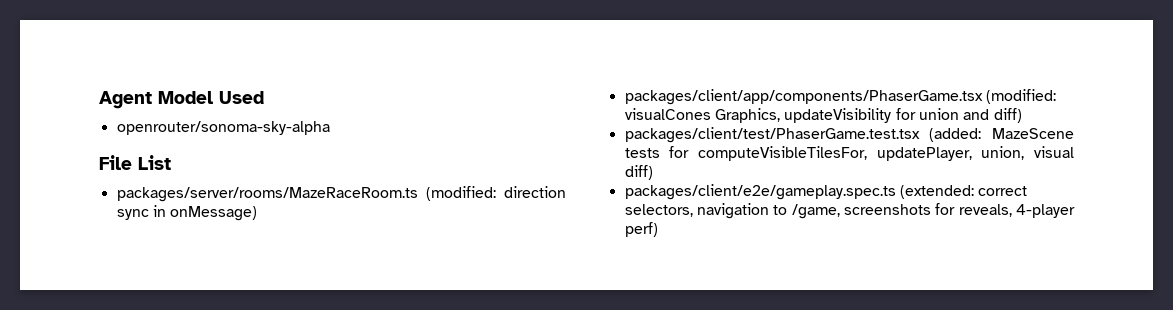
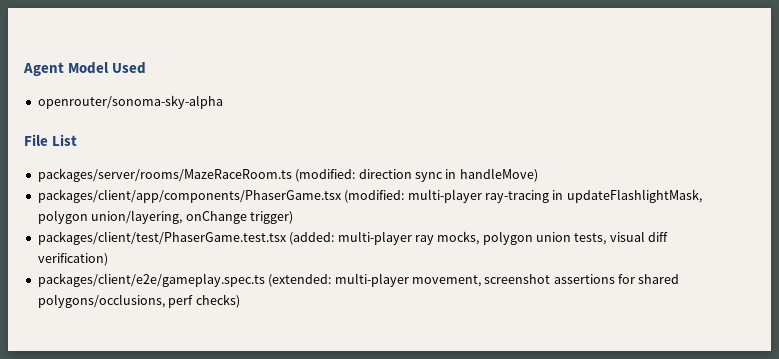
[170,206,258,221] onMessage) -> [459,168,538,182] handleMove)
[624,108,1022,123] [624,127,1074,143] [624,146,1074,161] [624,165,653,180] [624,184,1028,200] [624,203,1075,219] [624,222,658,237] visualCones Graphics, updateVisibility for union and diff) // packages/client/test/PhaserGame.test.tsx (added: MazeScene tests for computeVisibleTilesFor, updatePlayer, union, visual diff) // packages/client/e2e/gameplay.spec.ts (extended: correct selectors, navigation to /game, screenshots for reveals, 4-player perf) -> [407,189,702,203] [37,210,293,224] [37,231,669,245] [37,253,108,266] [37,273,680,287] [37,294,240,308] multi-player ray-tracing in updateFlashlightMask, polygon union/layering, onChange trigger) // packages/client/test/PhaserGame.test.tsx (added: multi-player ray mocks, polygon union tests, visual diff verification) // packages/client/e2e/gameplay.spec.ts (extended: multi-player movement, screenshot assertions for shared polygons/occlusions, perf checks)

